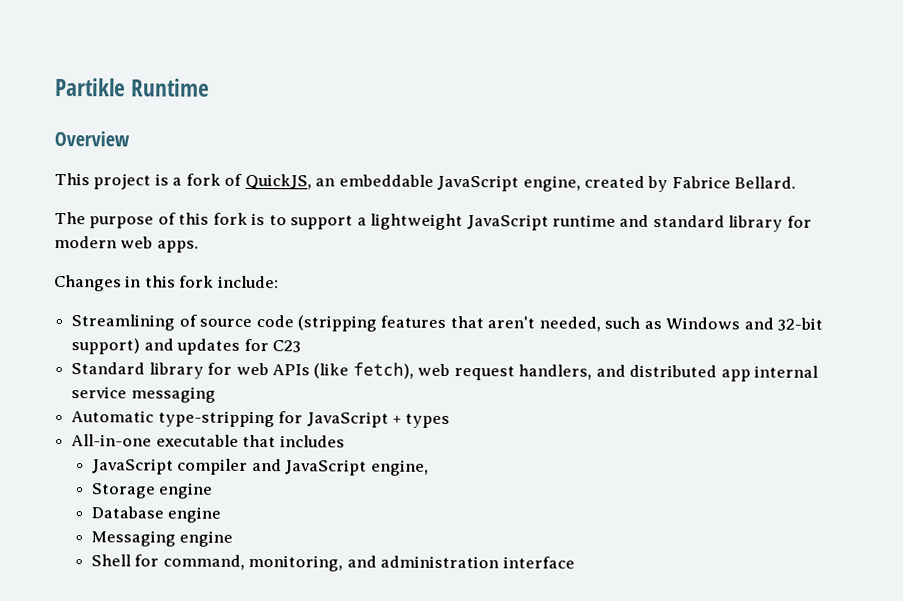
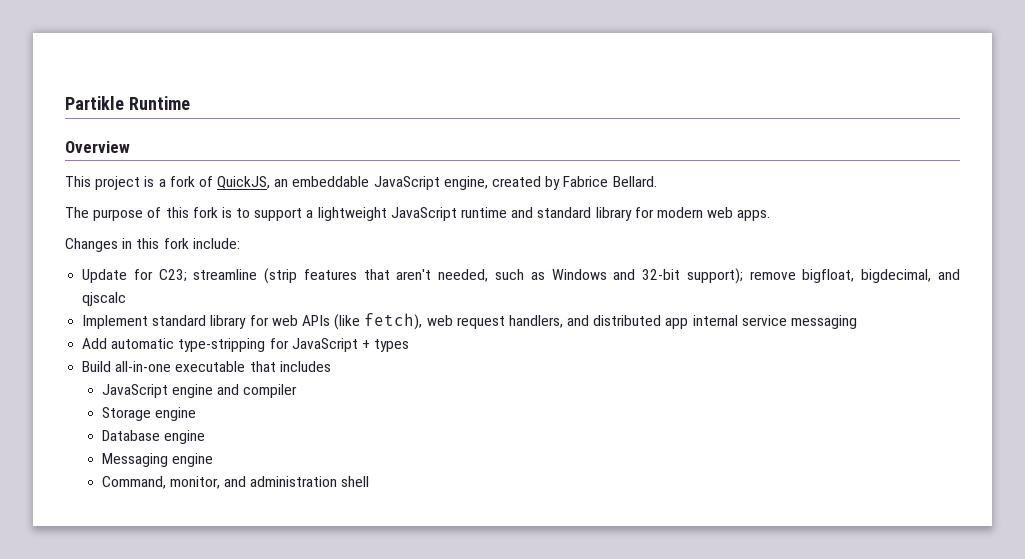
[71,314,377,332] Streamlining of source code (stripping -> [82,268,298,284] Update for C23; streamline (strip
[71,338,301,355] [71,362,146,375] support) and updates for C23 // Standard -> [686,268,960,284] [82,292,127,306] [82,315,207,329] support); remove bigfloat, bigdecimal, and qjscalc // Implement standard
[71,410,155,423] Automatic -> [82,338,175,349] Add automatic
[71,434,153,447] All-in-one -> [82,361,172,372] Build all-in-one
(174, 466) none -> [171,384,240,398] engine and
[251,458,429,476] and JavaScript engine, -> (298, 391) none
[90,554,344,572] Shell for command, monitoring, -> [101,476,220,489] Command, monitor,
[502,556,575,569] interface -> [341,476,370,487] shell

